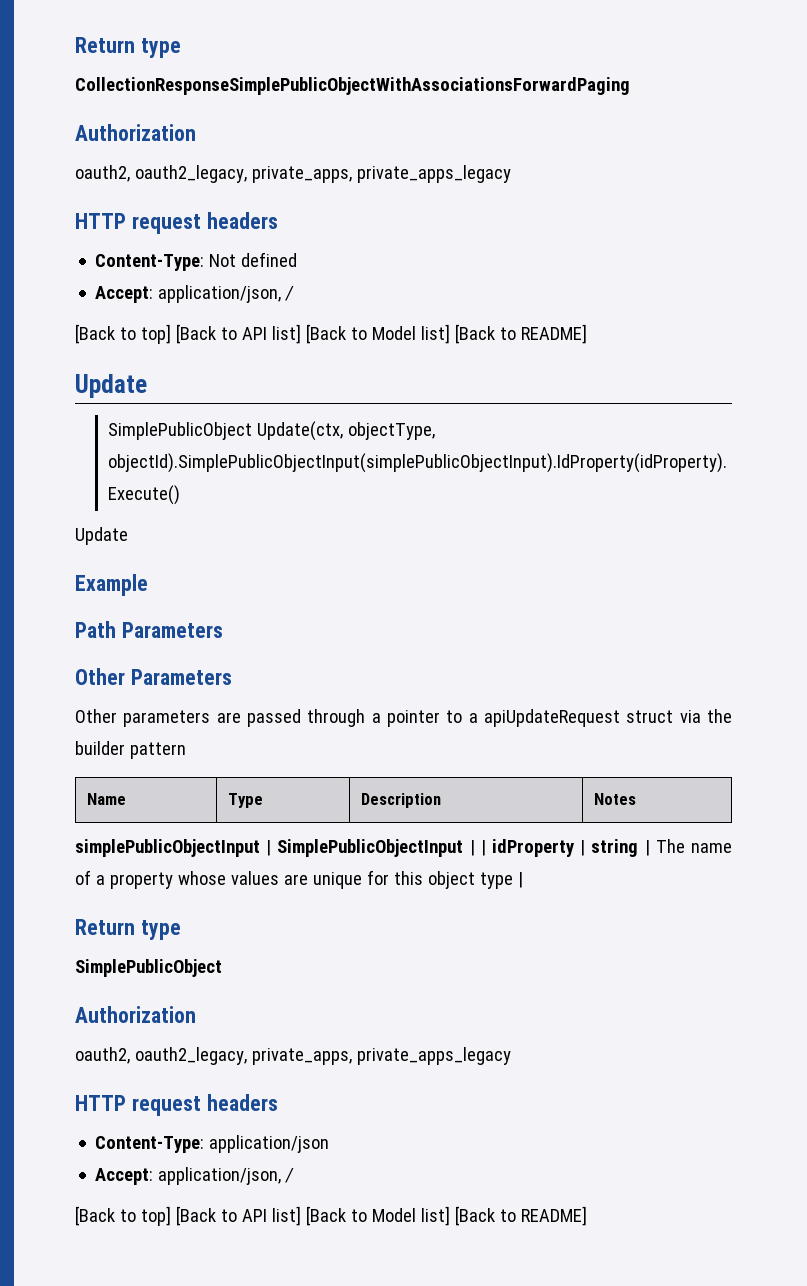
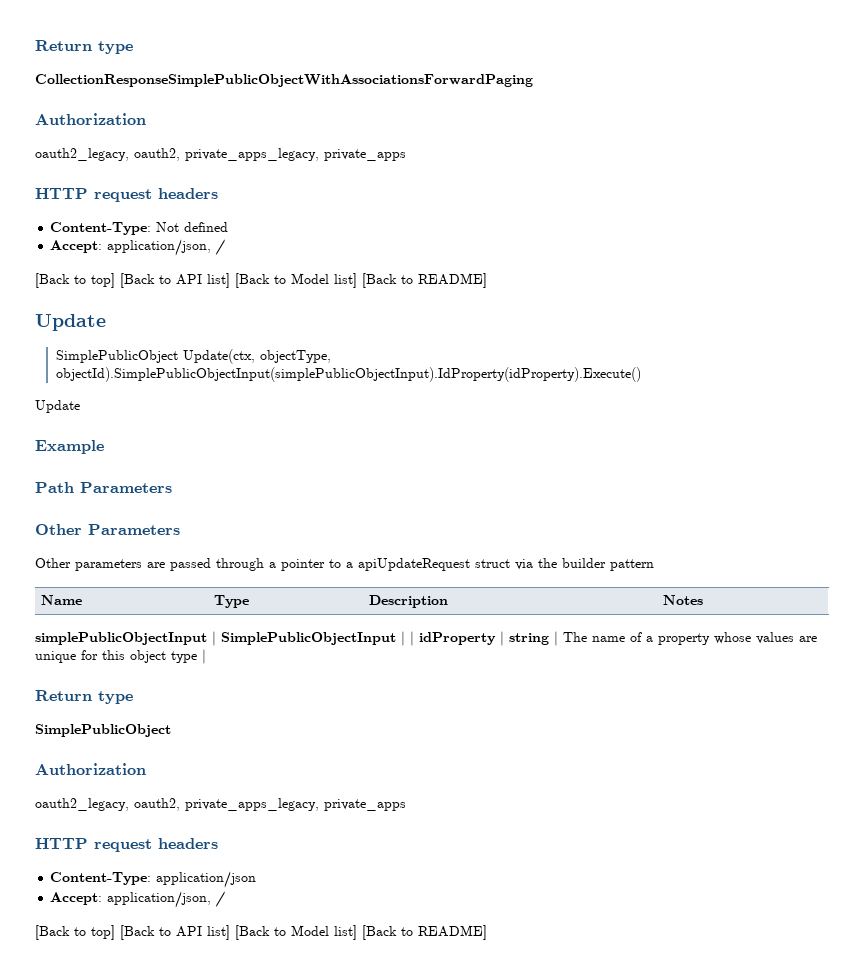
[75,165,511,183] oauth2, oauth2_legacy, private_apps, private_apps_legacy -> [35,148,406,161] oauth2_legacy, oauth2, private_apps_legacy, private_apps
[75,1047,511,1065] oauth2, oauth2_legacy, private_apps, private_apps_legacy -> [35,798,406,811] oauth2_legacy, oauth2, private_apps_legacy, private_apps

